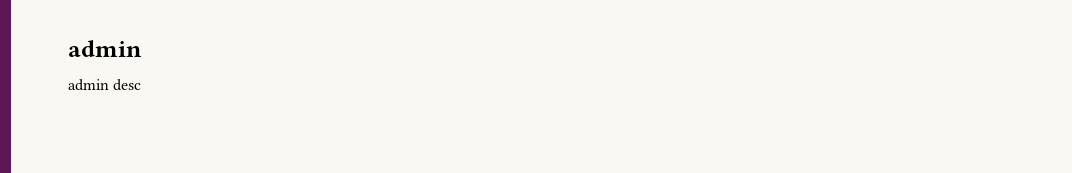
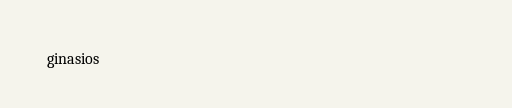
[68,40,142,57] [68,79,142,91] admin // admin desc -> [47,53,99,68] ginasios

